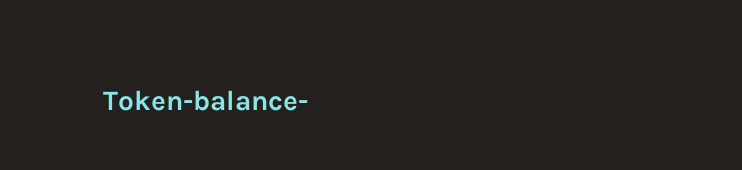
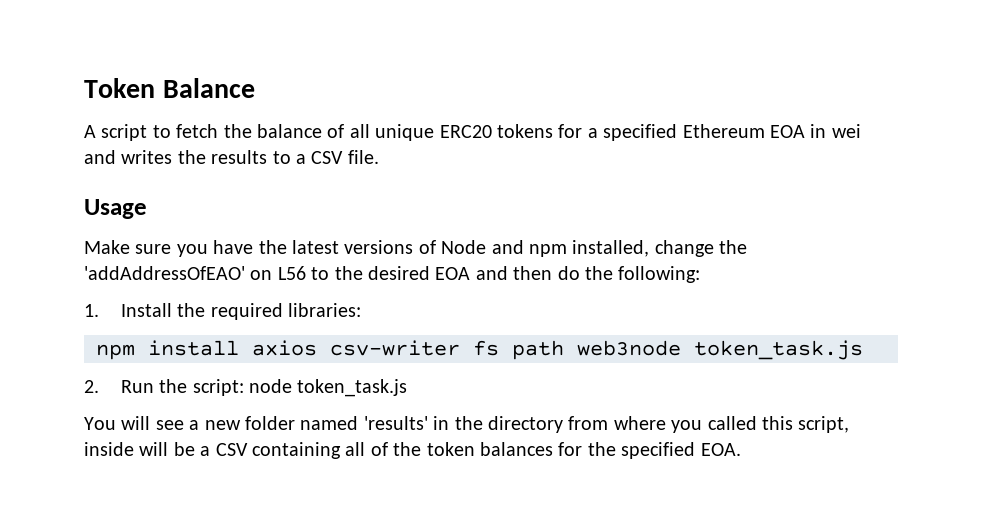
[103,90,308,111] Token-balance- -> [84,78,255,98] [84,124,861,141] [84,150,379,164] [84,199,147,219] [84,240,748,257] [84,266,701,283] [84,303,362,320] [96,340,863,360] [84,379,408,397] [84,416,850,433] [84,442,741,459] Token Balance // A script to fetch the balance of all unique ERC20 tokens for a specified Ethereum EOA in wei and writes the results to a CSV file. // Usage // Make sure you have the latest versions of Node and npm installed, change the 'addAddressOfEAO' on L56 to the desired EOA and then do the following: // 1. Install the required libraries: // npm install axios csv-writer fs path web3node token_task.js // 2. Run the script: node token_task.js // You will see a new folder named 'results' in the directory from where you called this script, inside will be a CSV containing all of the token balances for the specified EOA.

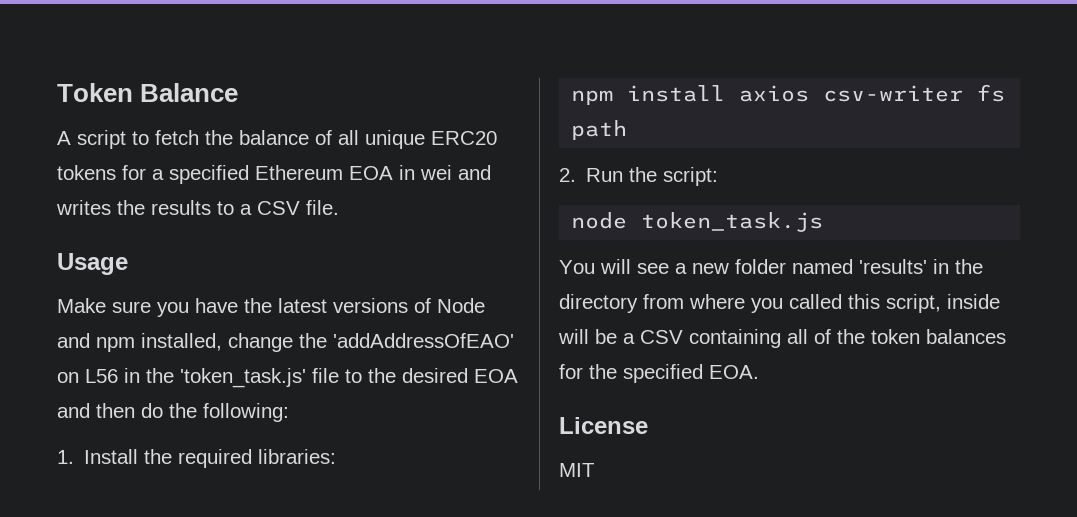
(306, 273) none -> [124,368,339,388] in the 'token_task.js' file
[577,340,863,360] web3node token_task.js -> (628, 130) none
(244, 387) none -> (719, 176) //
(741, 449) none -> [559,417,648,434] [559,463,595,477] // License // MIT

